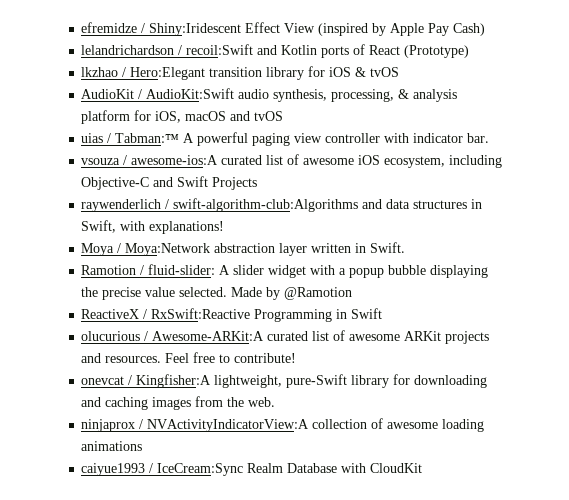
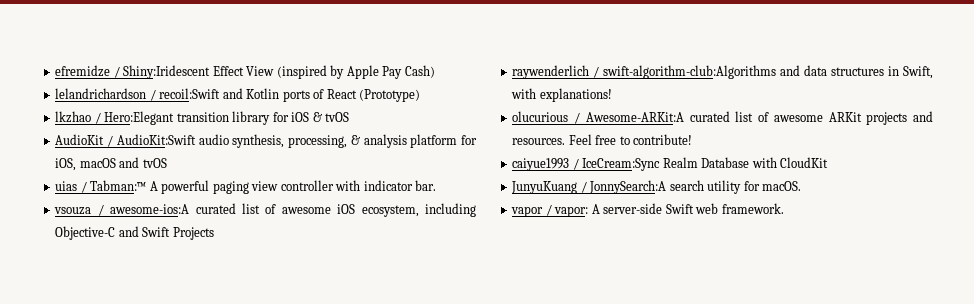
[81,242,406,256] [81,264,489,278] [81,287,353,300] [81,308,383,322] // Moya / Moya:Network abstraction layer written in Swift. // Ramotion / fluid-slider: A slider widget with a popup bubble displaying the precise value selected. Made by @Ramotion // ReactiveX / RxSwift:Reactive Programming in Swift -> (612, 95) none
[81,374,488,388] [81,396,276,410] [81,418,485,432] [81,441,143,451] // onevcat / Kingfisher:A lightweight, pure-Swift library for downloading and caching images from the web. // ninjaprox / NVActivityIndicatorView:A collection of awesome loading animations -> (693, 139) none
(423, 468) none -> [511,180,802,194] [511,203,784,217] // JunyuKuang / JonnySearch:A search utility for macOS. // vapor / vapor: A server-side Swift web framework.

